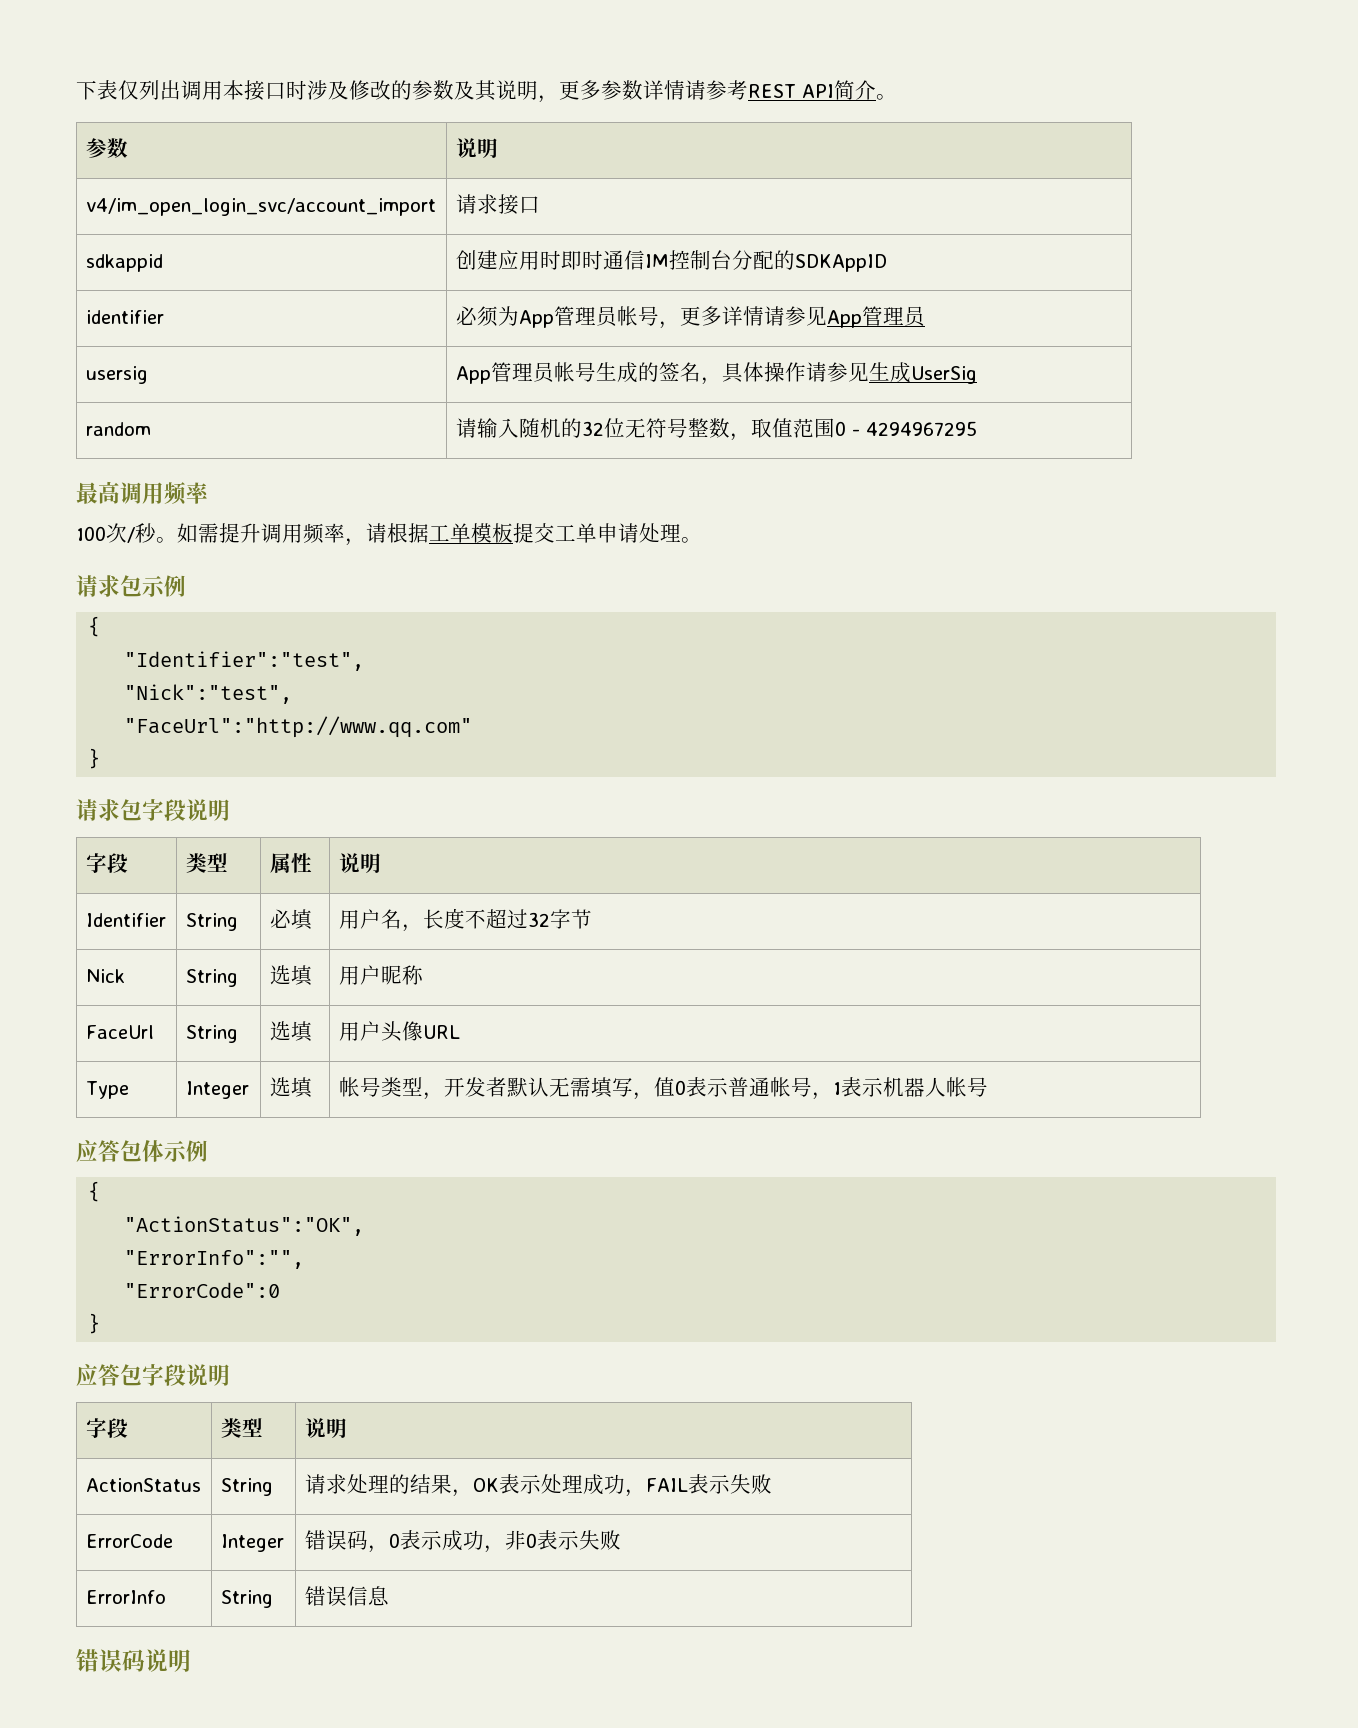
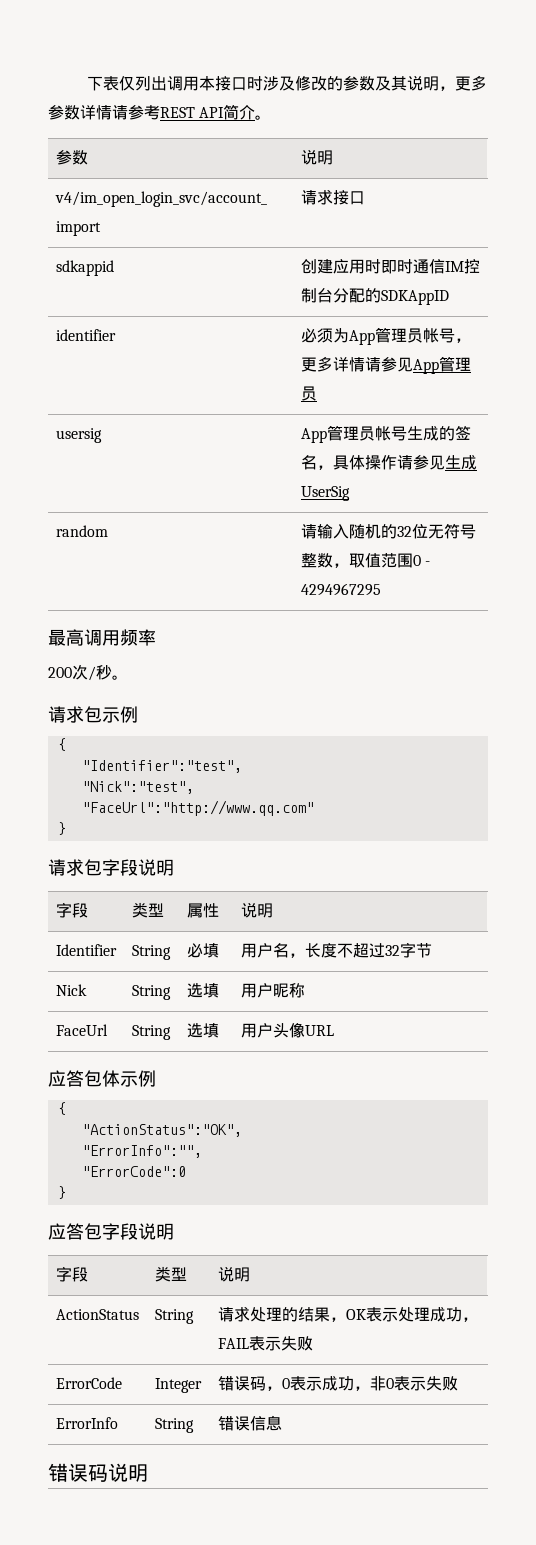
[76,526,106,541] 100 -> [48,667,72,678] 200
[177,523,702,546] 如需提升调用频率，请根据工单模板提交工单申请处理。 -> (128, 677) none
[85,1081,129,1099] [185,1081,249,1099] [269,1077,313,1098] [338,1077,988,1100] // Type | Integer | 选填 | 帐号类型，开发者默认无需填写，值0表示普通帐号，1表示机器人帐号 -> (334, 1030) none

